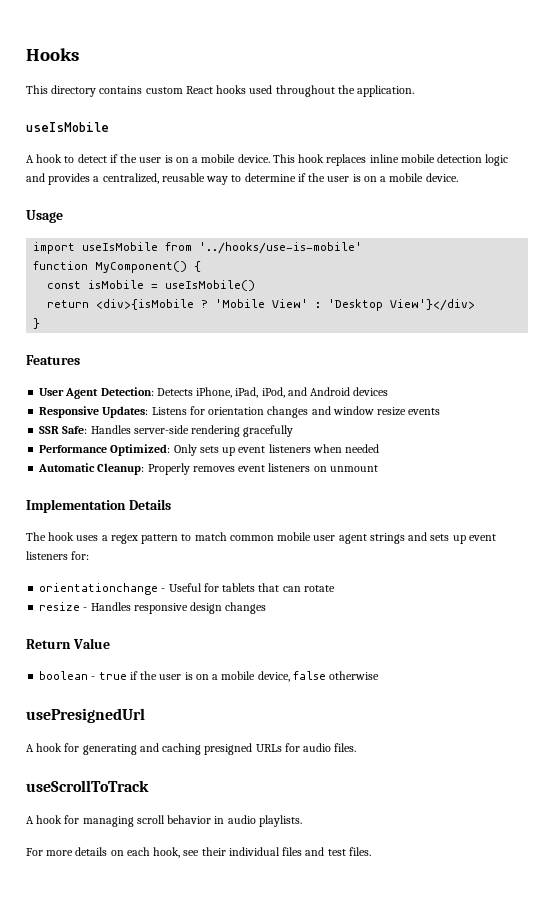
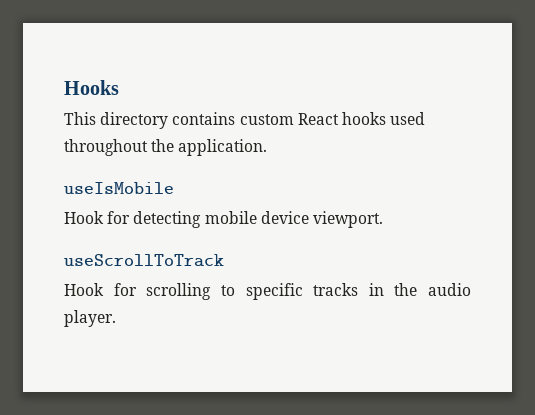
[26,154,509,166] [26,173,458,185] [26,210,63,223] [33,242,363,254] [33,261,202,273] [47,280,256,291] [47,299,476,311] [33,318,41,329] [26,355,80,365] [39,387,389,399] [39,406,441,418] [39,425,294,437] [39,444,380,456] [38,463,378,475] [26,499,171,513] [26,532,496,544] [26,551,90,560] [39,583,335,595] [39,602,267,614] [26,638,110,649] [39,671,380,682] [26,708,145,723] [26,743,357,755] [26,780,149,792] [26,815,302,827] [26,847,371,858] A hook to detect if the user is on a mobile device. This hook replaces inline mobile detection logic and provides a centralized, reusable way to determine if the user is on a mobile device. // Usage // import useIsMobile from '../hooks/use-is-mobile' // function MyComponent() { // const isMobile = useIsMobile() // return <div>{isMobile ? 'Mobile View' : 'Desktop View'}</div> // } // Features // User Agent Detection: Detects iPhone, iPad, iPod, and Android devices // Responsive Updates: Listens for orientation changes and window resize events // SSR Safe: Handles server-side rendering gracefully // Performance Optimized: Only sets up event listeners when needed // Automatic Cleanup: Properly removes event listeners on unmount // Implementation Details // The hook uses a regex pattern to match common mobile user agent strings and sets up event listeners for: // orientationchange - Useful for tablets that can rotate // resize - Handles responsive design changes // Return Value // boolean - true if the user is on a mobile device, false otherwise // usePresignedUrl // A hook for generating and caching presigned URLs for audio files. // useScrollToTrack // A hook for managing scroll behavior in audio playlists. // For more details on each hook, see their individual files and test files. -> [64,211,383,228] [64,254,224,267] [64,283,471,300] [64,310,116,327] Hook for detecting mobile device viewport. // useScrollToTrack // Hook for scrolling to specific tracks in the audio player.

